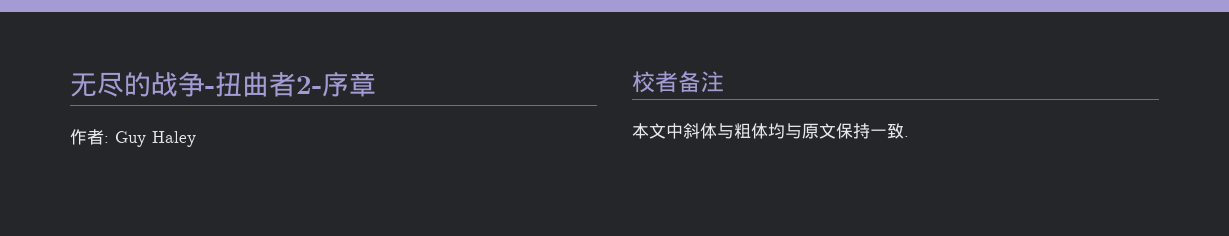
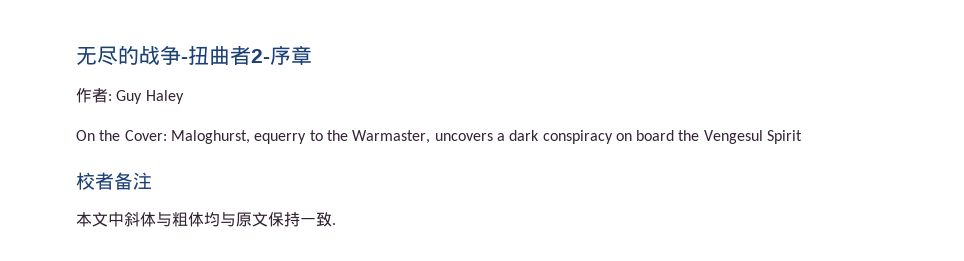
(196, 139) none -> [76,130,803,144] // On the Cover: Maloghurst, equerry to the Warmaster, uncovers a dark conspiracy on board the Vengesul Spirit

